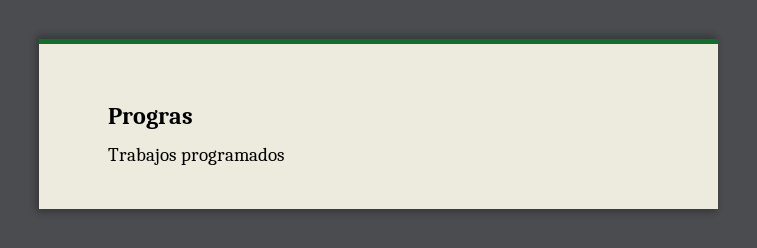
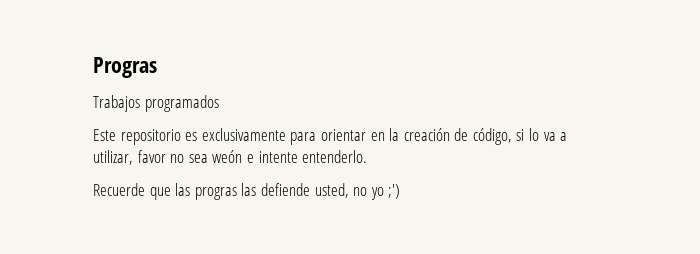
(285, 156) none -> [93,128,568,145] [93,150,368,165] [93,183,401,200] // Este repositorio es exclusivamente para orientar en la creación de código, si lo va a utilizar, favor no sea weón e intente entenderlo. // Recuerde que las progras las defiende usted, no yo ;')

